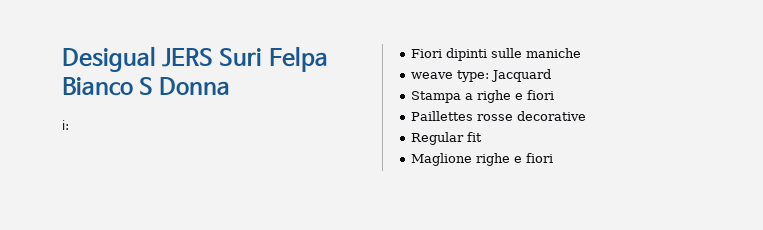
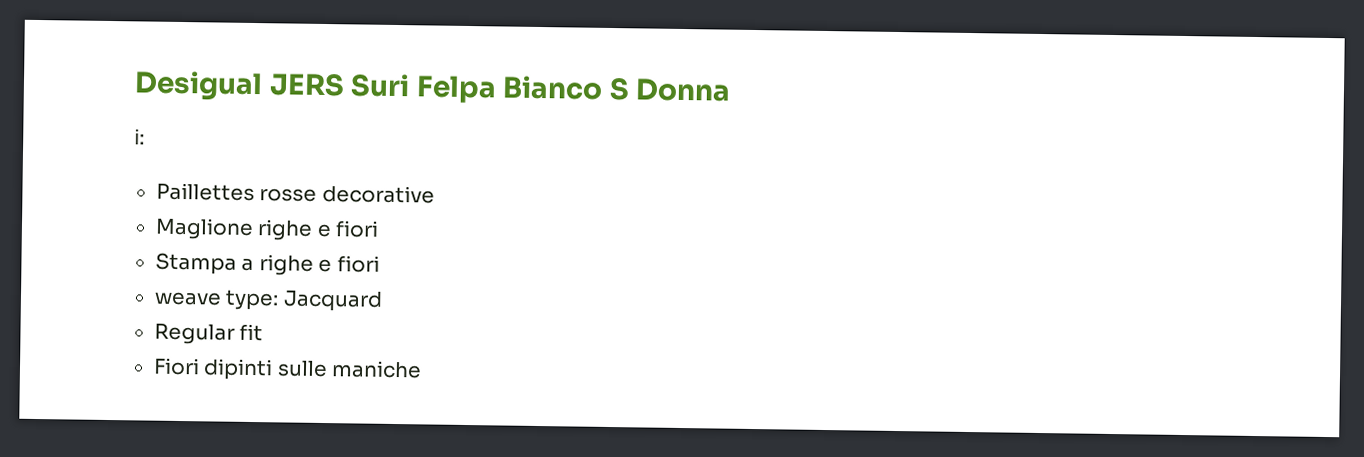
[410,48,581,61] [410,69,551,82] Fiori dipinti sulle maniche // weave type: Jacquard -> [155,182,435,204] [154,217,380,241] Paillettes rosse decorative // Maglione righe e fiori
[410,111,586,121] Paillettes rosse decorative -> [153,289,383,312] weave type: Jacquard
[410,153,553,166] Maglione righe e fiori -> [152,357,423,381] Fiori dipinti sulle maniche

